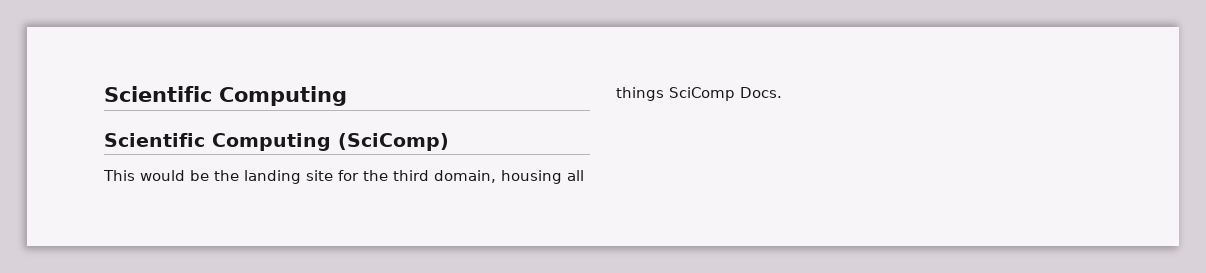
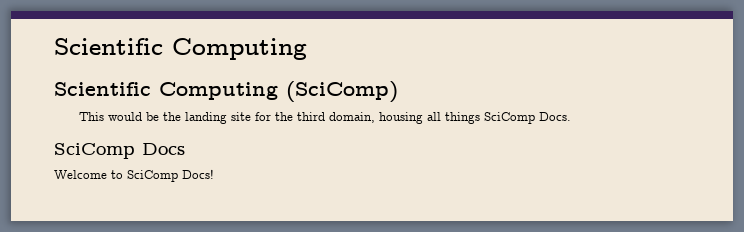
(782, 92) none -> [54,143,185,159] [54,169,214,182] // SciComp Docs // Welcome to SciComp Docs!

